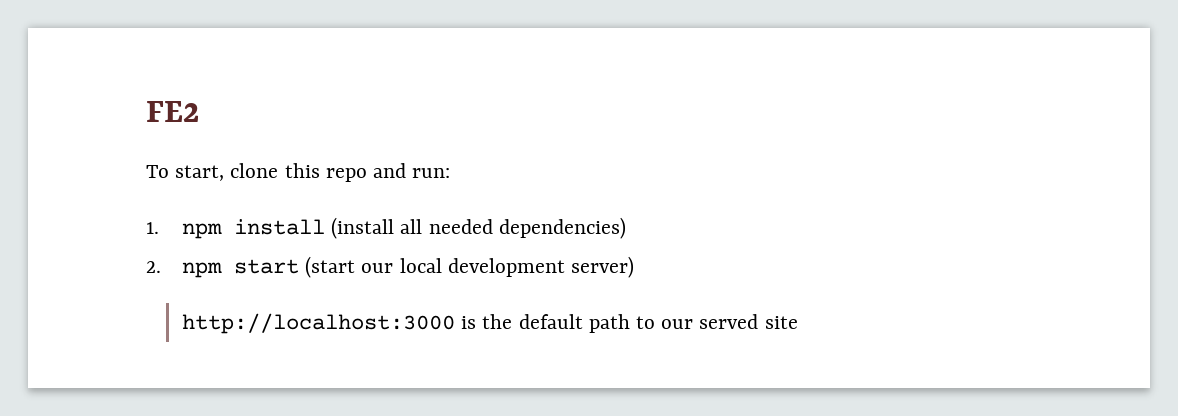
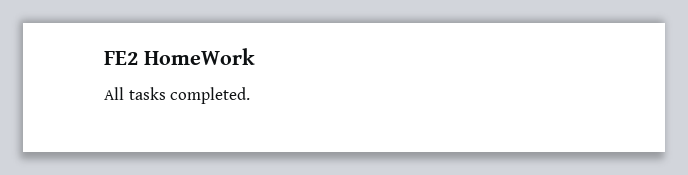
[146,163,451,182] [146,217,626,239] [146,256,634,278] [181,313,798,334] // To start, clone this repo and run: // 1. npm install (install all needed dependencies) // 2. npm start (start our local development server) // http://localhost:3000 is the default path to our served site -> [144,48,255,65] [104,87,251,104] HomeWork // All tasks completed.

